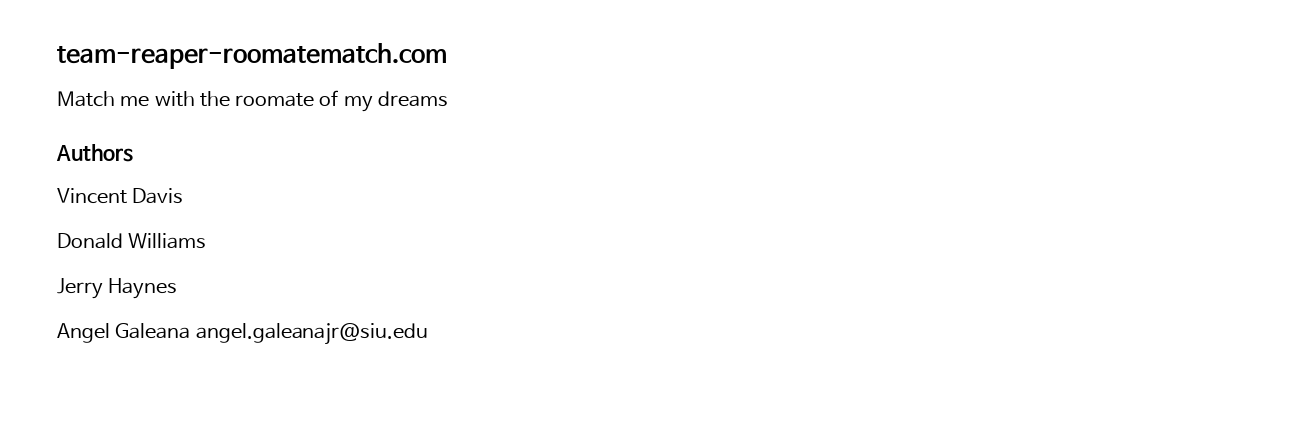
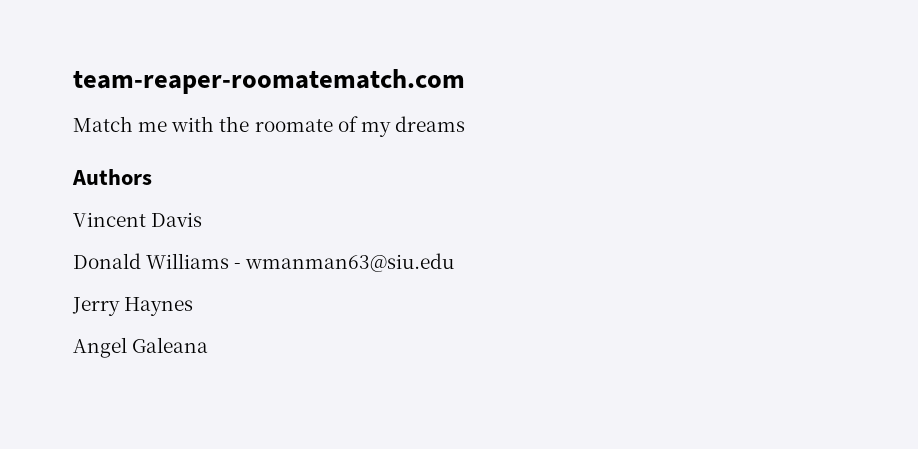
(207, 241) none -> [234,253,455,272] - wmanman63@siu.edu
[195,323,429,345] angel.galeanajr@siu.edu -> (209, 345) none

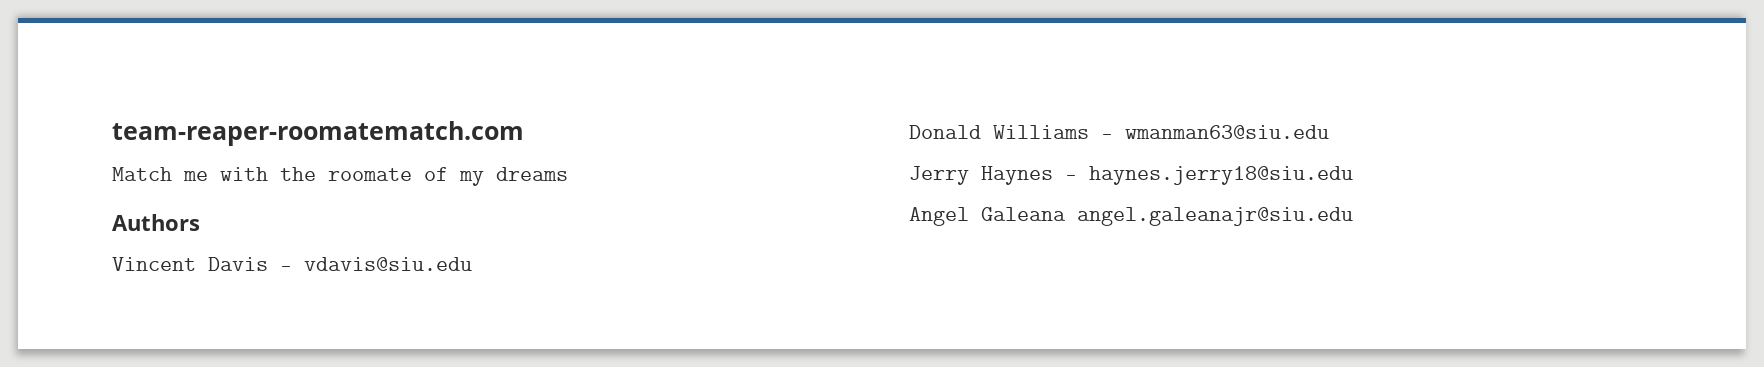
(203, 219) none -> [280,257,472,271] - vdavis@siu.edu
(194, 306) none -> [1065,166,1353,185] - haynes.jerry18@siu.edu
(209, 345) none -> [1077,207,1353,226] angel.galeanajr@siu.edu

